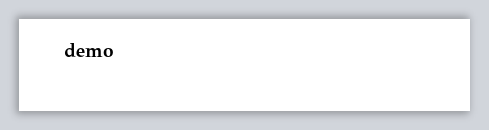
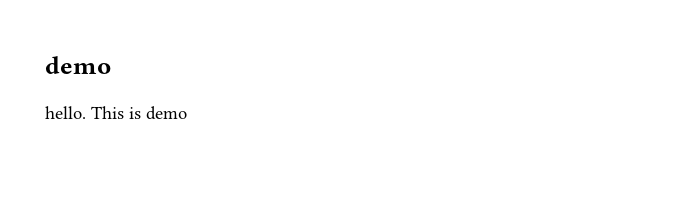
[64,43,114,58] demo -> [45,56,111,74] [45,106,187,120] demo // hello. This is demo

